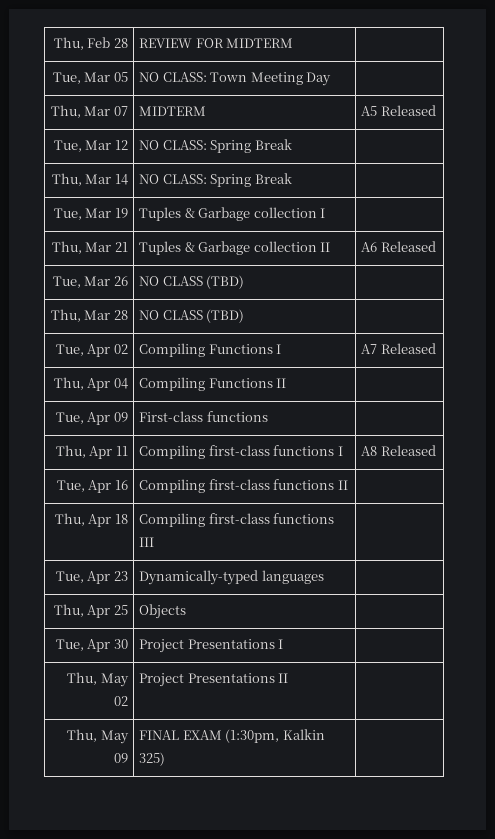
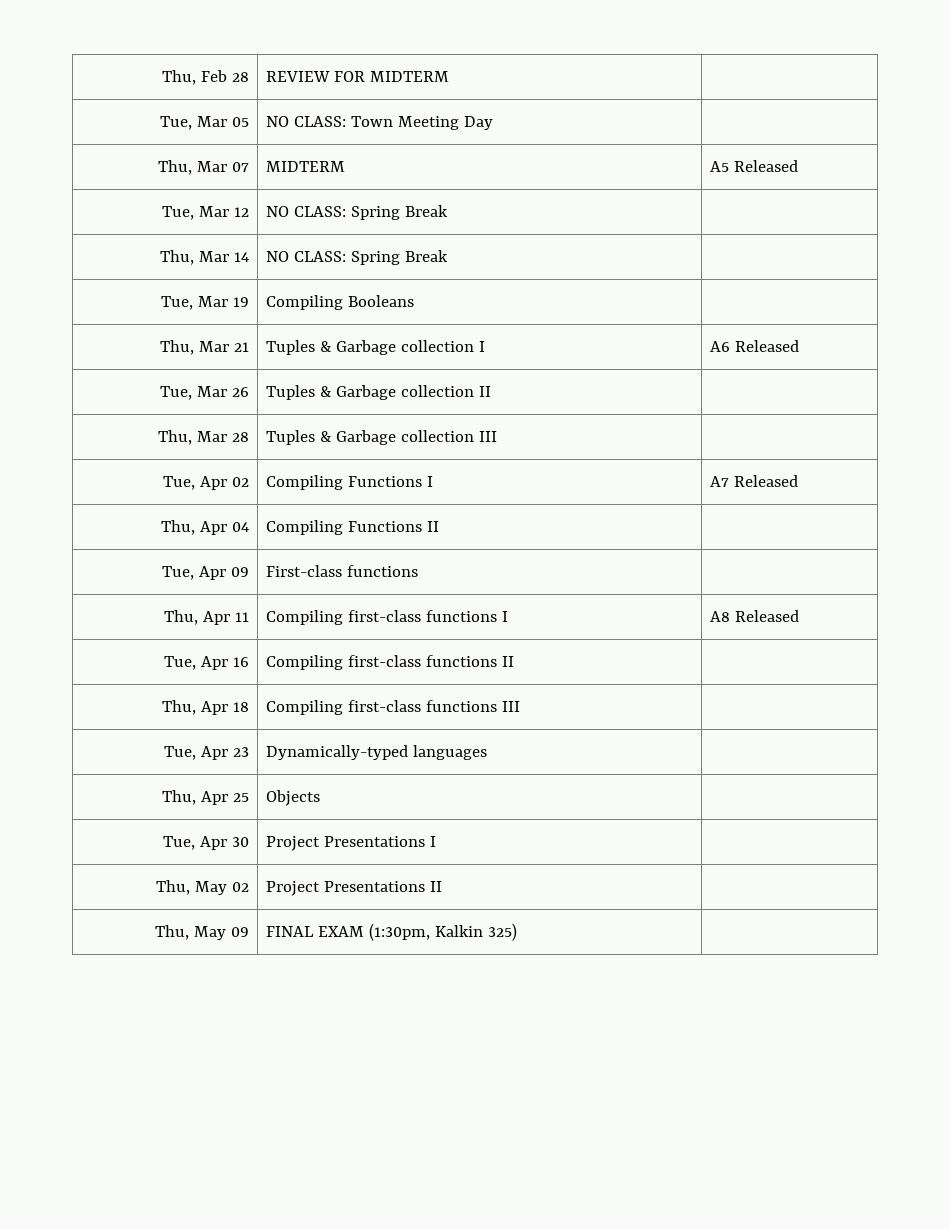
[139,207,326,221] Tuples & Garbage collection I -> [266,295,415,310] Compiling Booleans
[320,242,331,252] II -> [479,341,486,352] I
[139,275,245,289] [50,309,128,322] [139,309,245,323] NO CLASS (TBD) | // Thu, Mar 28 | NO CLASS (TBD) -> [266,385,492,400] [157,430,249,445] [266,430,498,445] Tuples & Garbage collection II | // Thu, Mar 28 | Tuples & Garbage collection III

